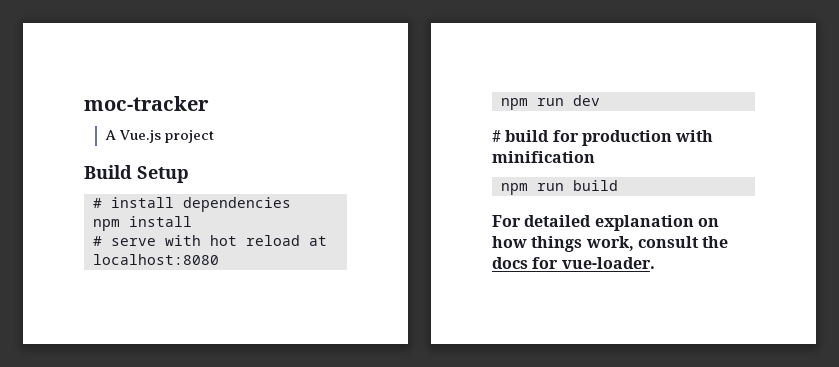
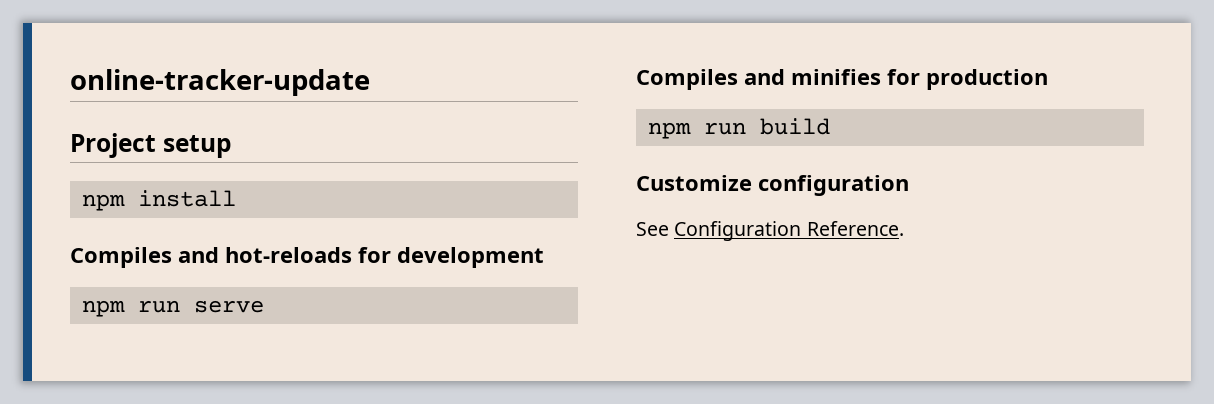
[84,96,209,111] [104,130,214,143] [84,165,189,183] [93,197,291,212] [93,216,192,231] [93,235,327,246] [93,254,219,265] [501,95,600,110] [492,130,550,142] moc-tracker // A Vue.js project // Build Setup // # install dependencies // npm install // # serve with hot reload at localhost:8080 // npm run dev // # build -> [70,69,370,96] [70,133,232,158] [81,190,236,211] [70,247,544,268] [81,300,264,317] [636,69,881,90] online-tracker-update // Project setup // npm install // Compiles and hot-reloads for development // npm run serve // Compiles and minifies
[675,130,714,142] [492,151,595,163] with minification -> (1048, 79) none
[492,215,719,231] [492,236,729,252] [492,257,655,269] For detailed explanation on how things work, consult the docs for vue-loader. -> [636,175,909,196] [636,221,904,241] Customize configuration // See Configuration Reference.

